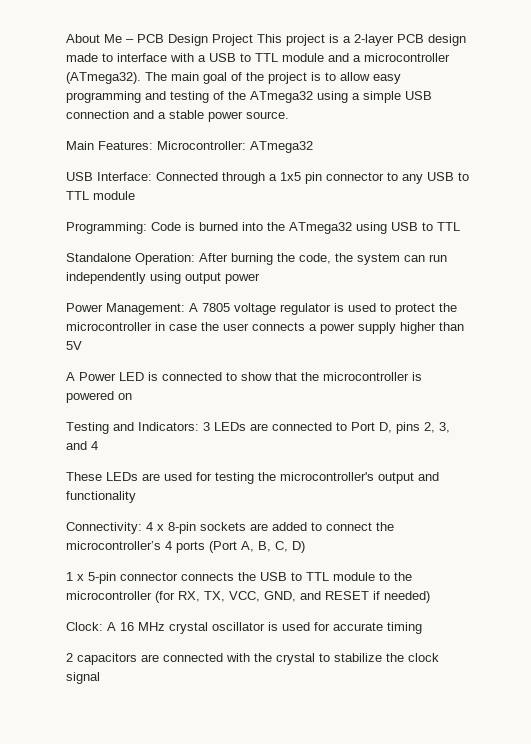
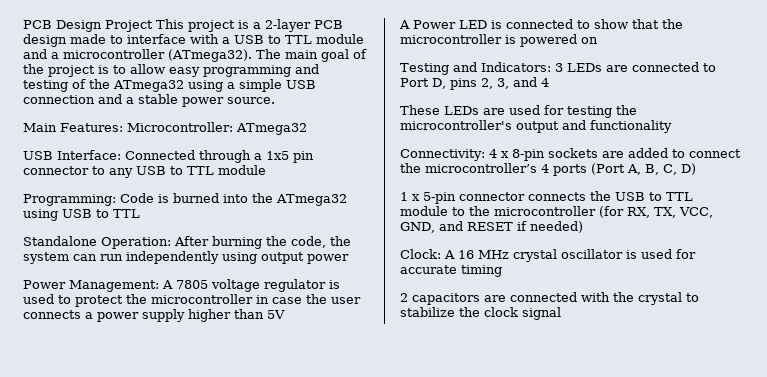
[66,34,134,43] About Me – -> (23, 24) none

